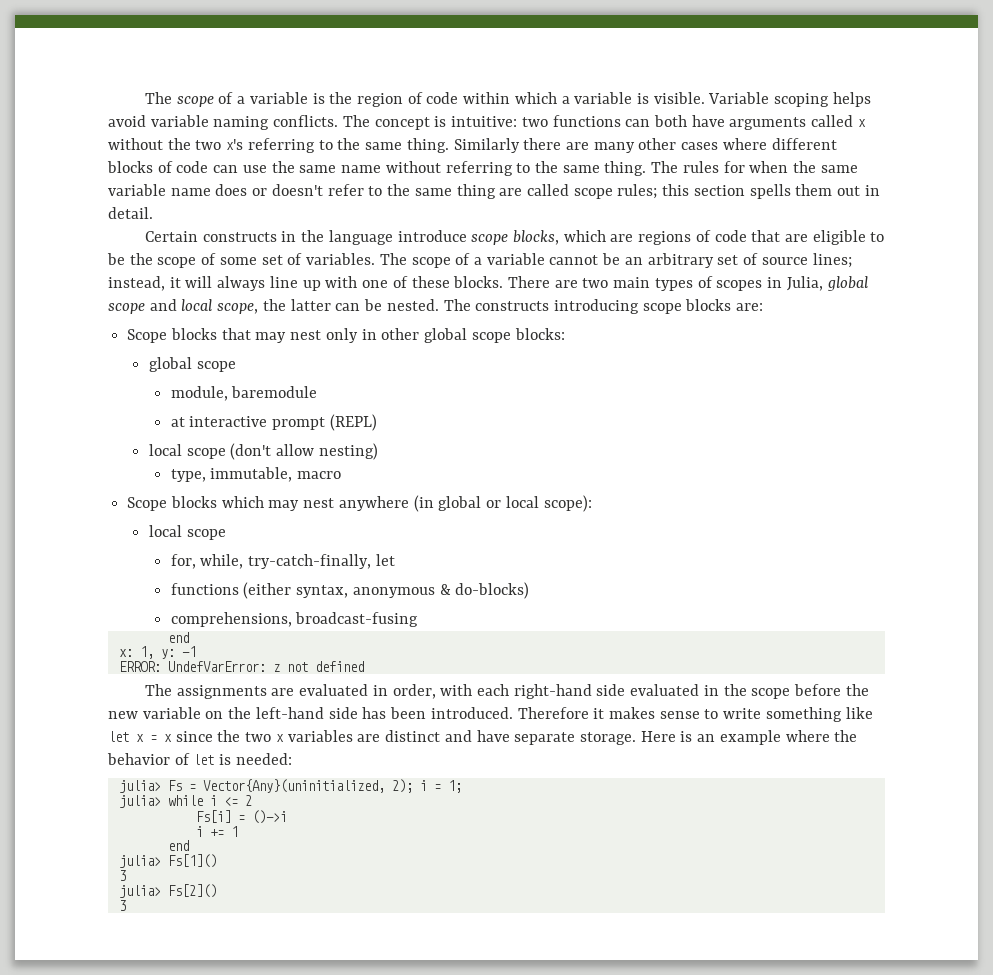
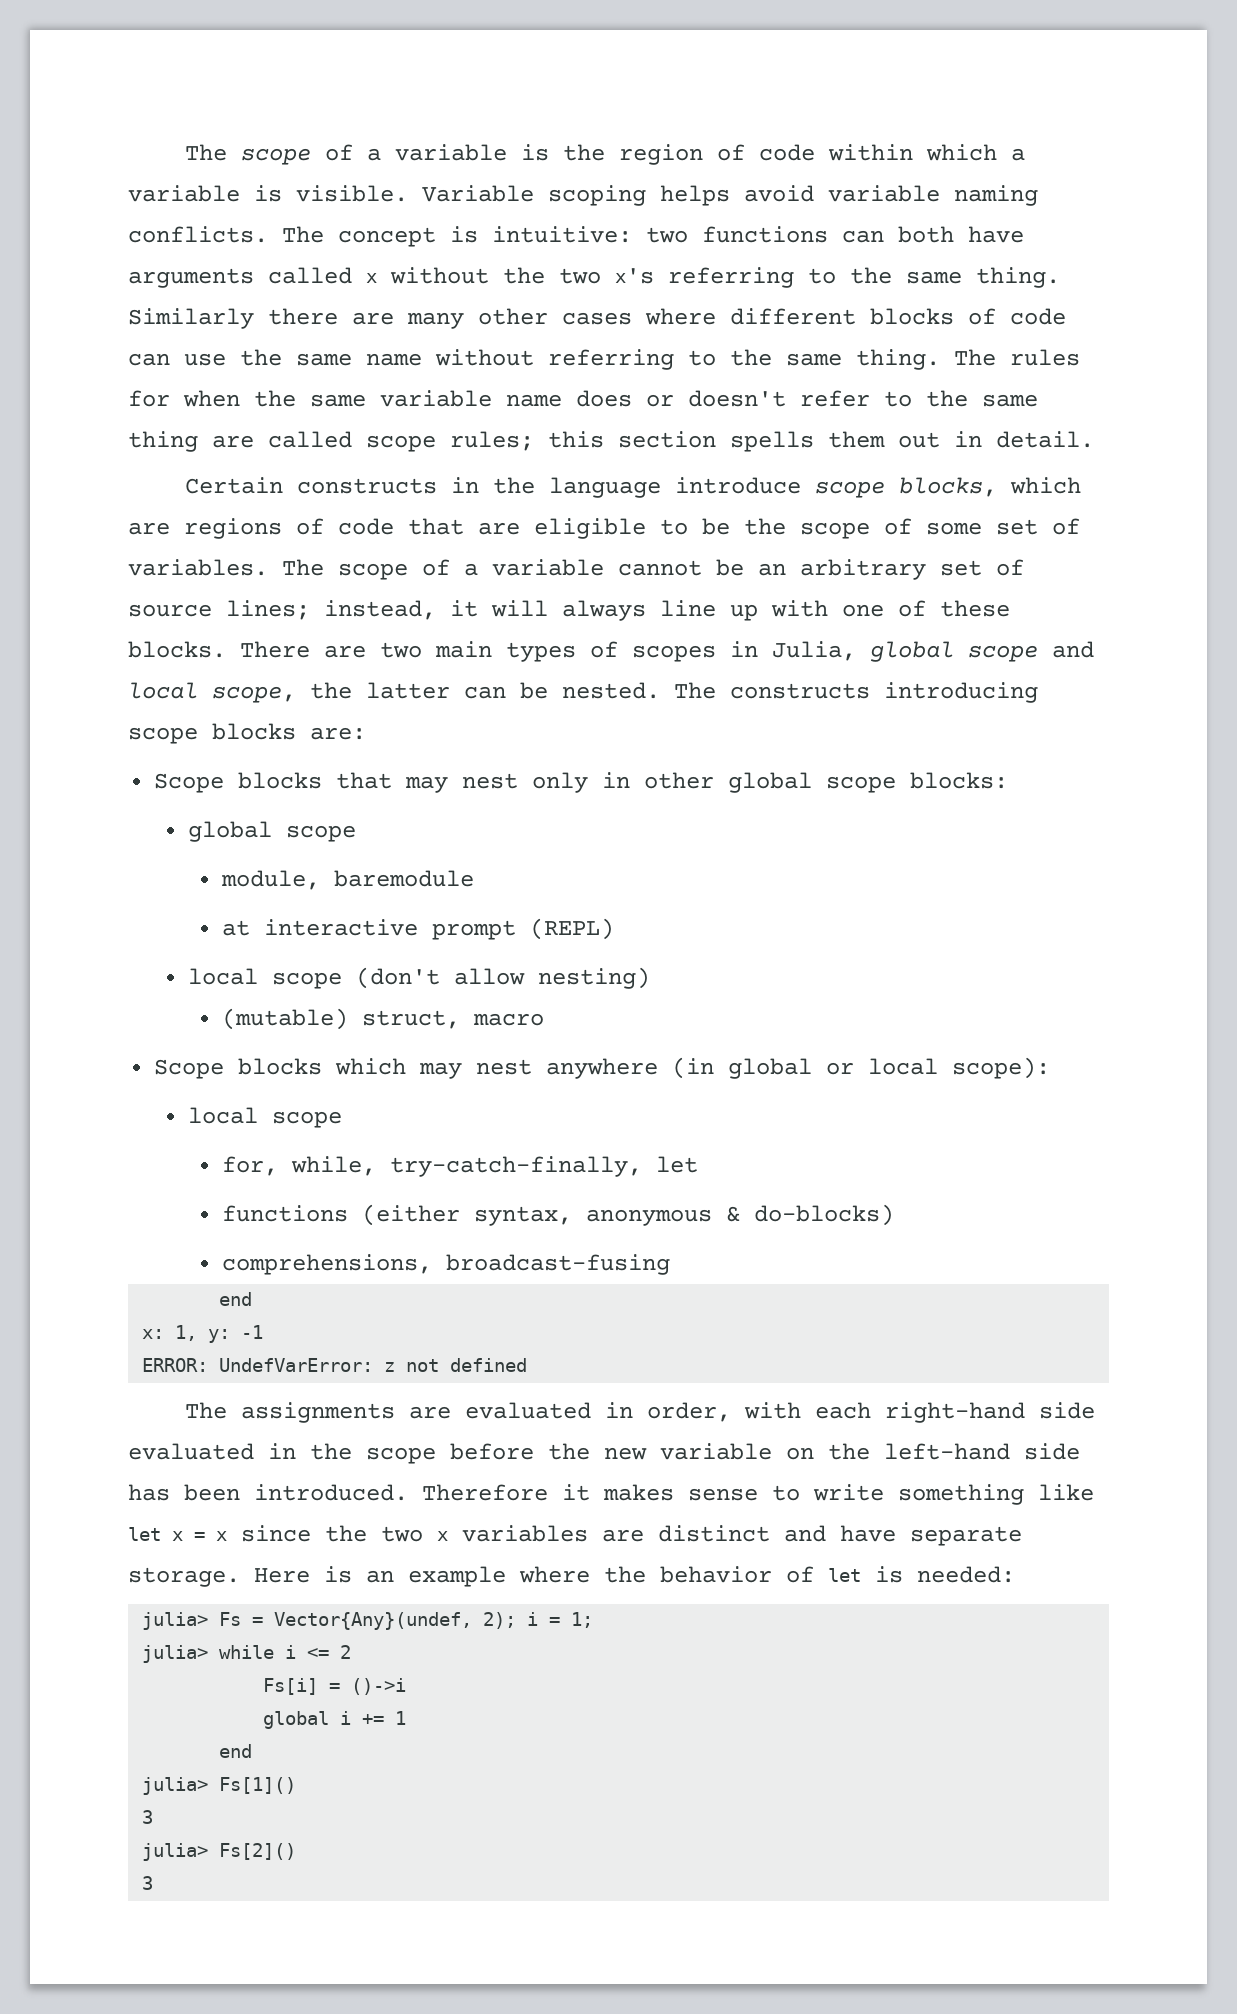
[170,467,293,482] type, immutable, -> [222,1008,461,1030] (mutable) struct,
[202,779,385,793] Vector{Any}(uninitialized, -> [274,1612,473,1630] Vector{Any}(undef,
(287, 817) none -> [263,1711,330,1729] global

